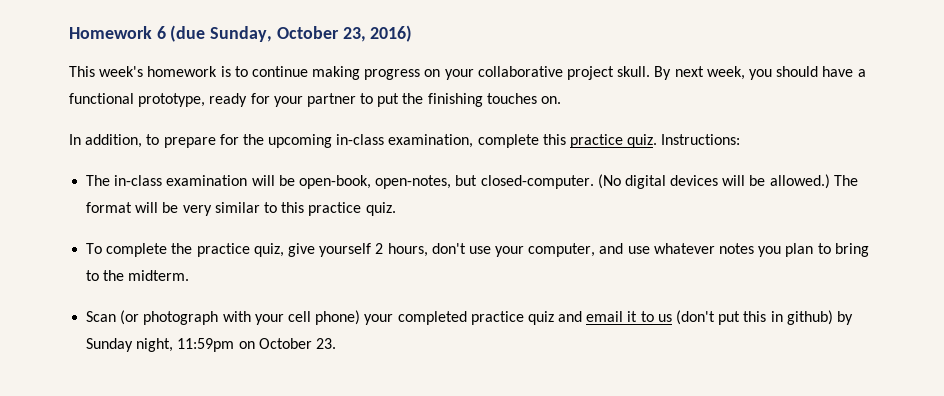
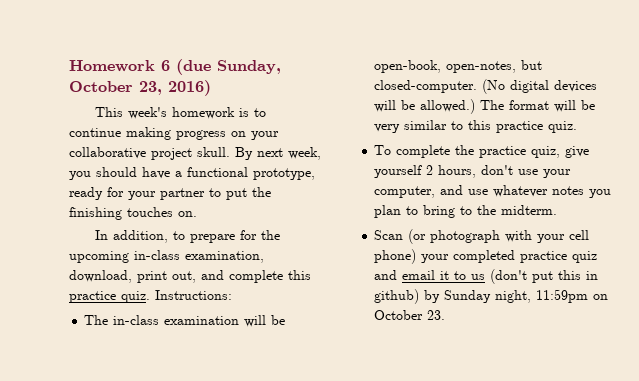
(474, 141) none -> [69,270,224,283] download, print out, and

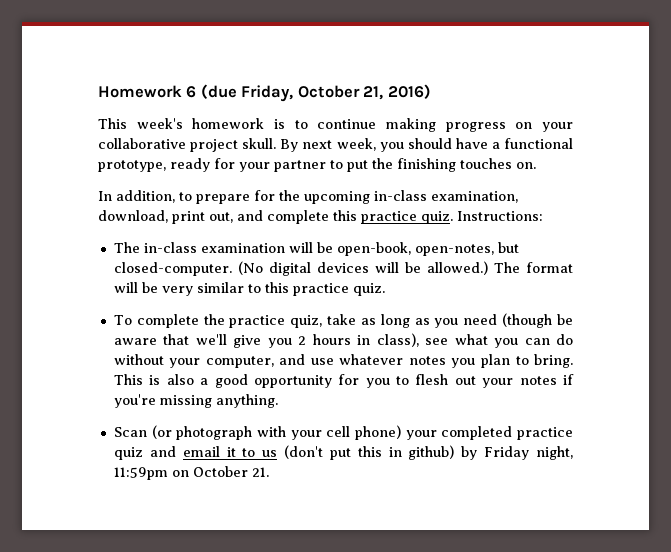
[217,60,281,74] [69,81,162,95] Sunday, October 23, -> [241,85,384,102] Friday, October 21,
[565,146,590,158] [374,165,539,178] give yourself 2 hours, don't use -> [327,313,574,328] [113,333,573,348] [113,354,164,365] take as long as you need (though be aware that we'll give you 2 hours in class), see what you can do without
[423,205,558,218] bring to the midterm. -> [534,354,573,368] [113,374,574,388] [113,394,278,408] bring. This is also a good opportunity for you to flesh out your notes if you're missing anything.
[444,290,492,303] Sunday -> [484,446,530,460] Friday
[427,310,446,320] 23. -> [251,467,269,477] 21.

